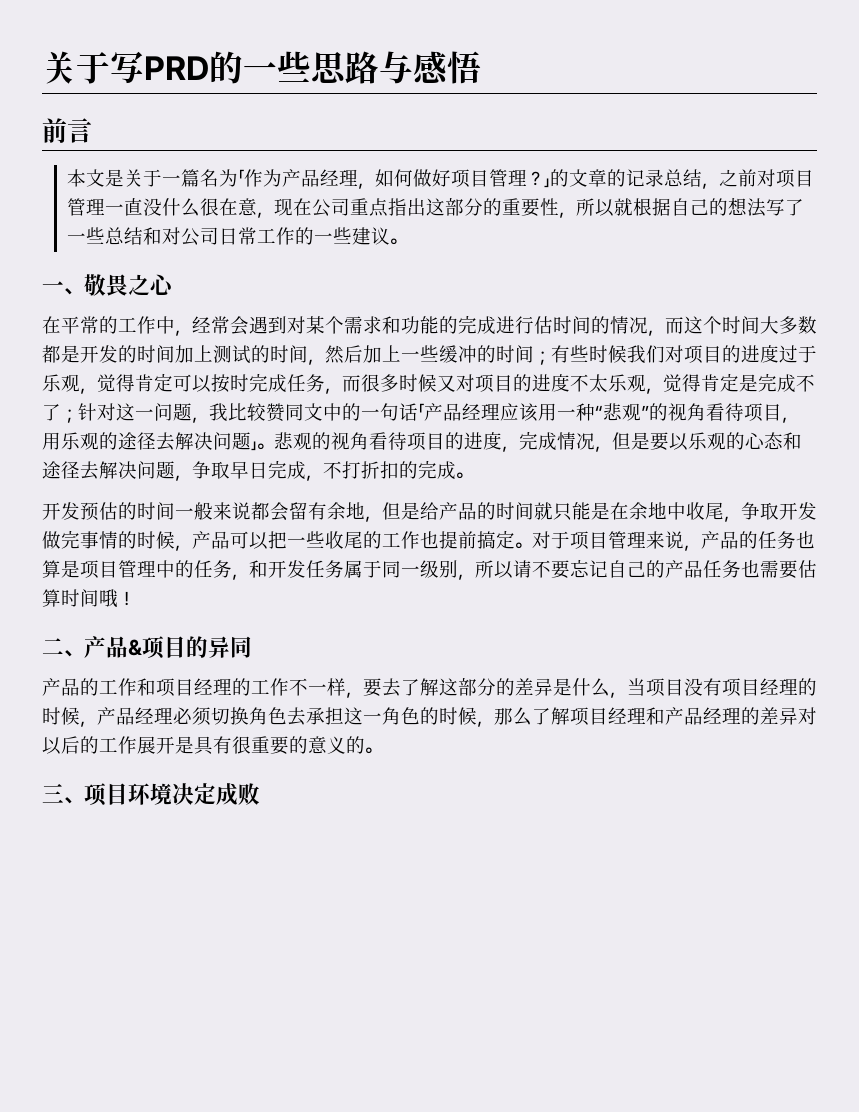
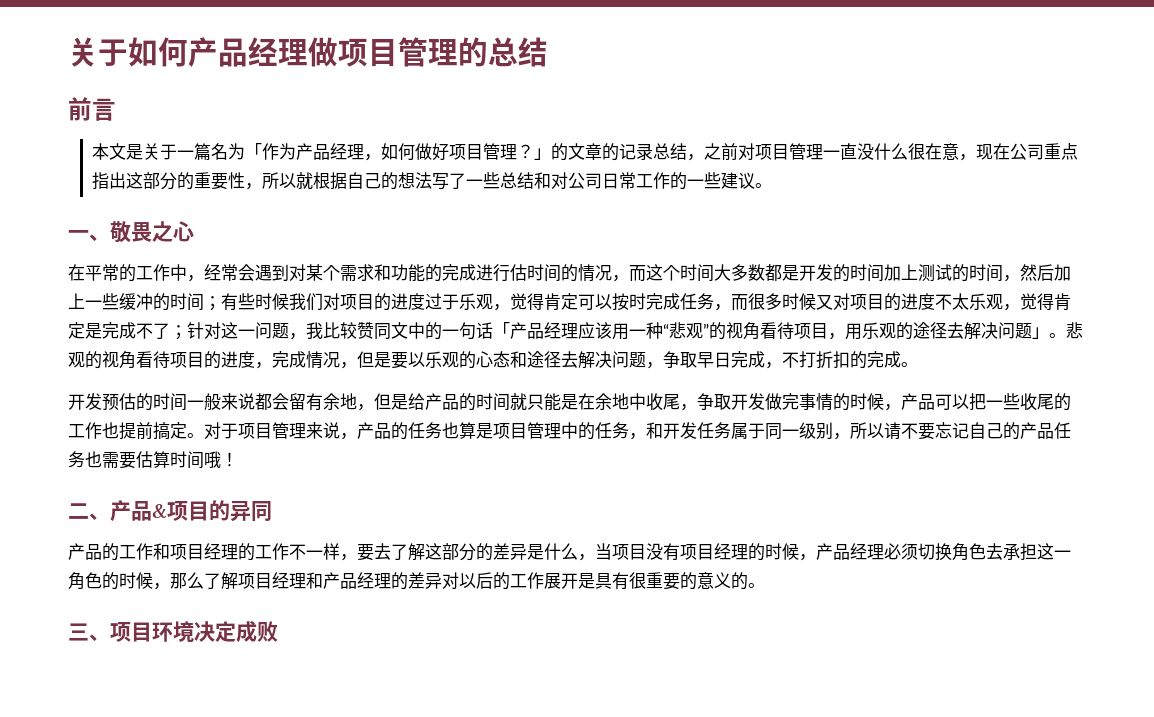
[42,51,481,84] 关于写PRD的一些思路与感悟 -> [68,37,548,67] 关于如何产品经理做项目管理的总结

